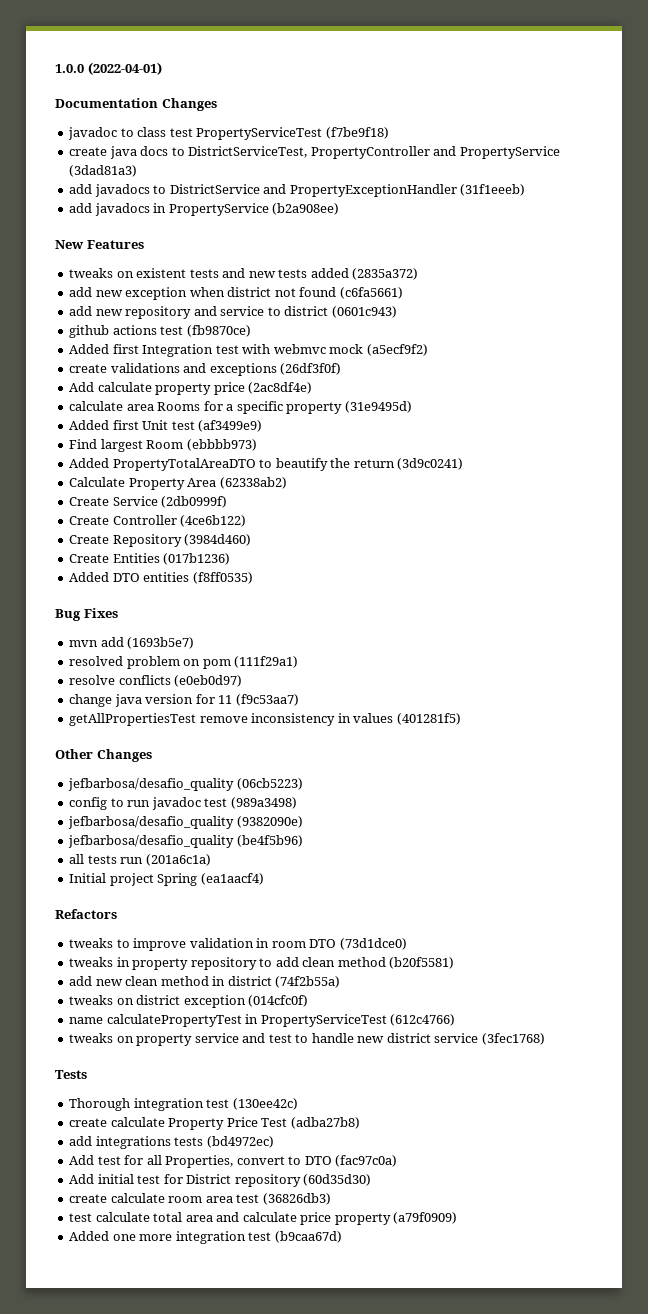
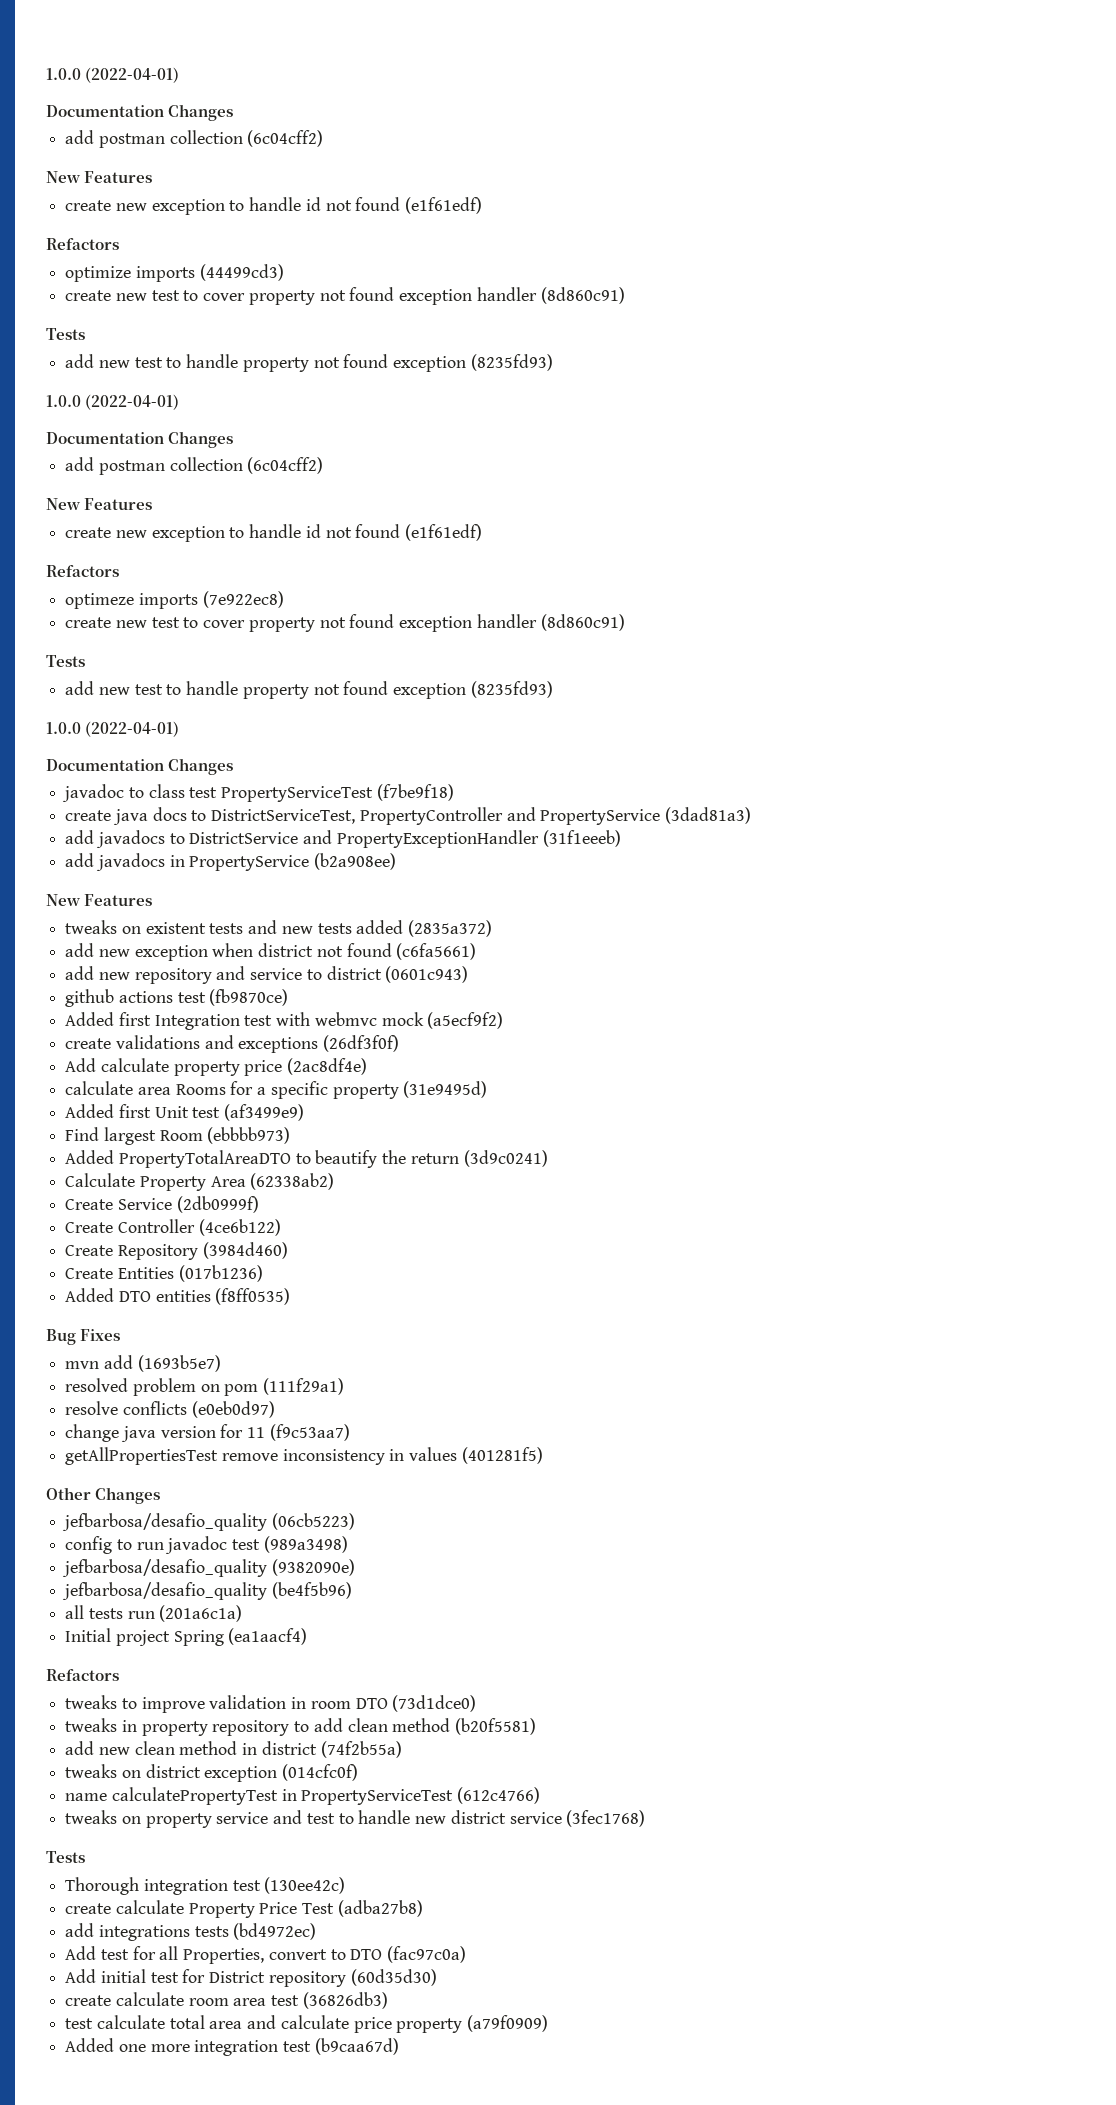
[55,62,162,75] [55,98,217,111] 1.0.0 (2022-04-01) // Documentation Changes -> [46,67,180,83] [46,104,234,121] [65,130,324,148] [46,171,153,183] [65,197,483,215] [46,238,119,250] [65,264,284,282] [65,287,625,305] [46,328,85,340] [65,354,553,372] [46,394,180,410] [46,431,234,448] [65,457,324,475] [46,498,153,510] [65,524,483,542] [46,565,119,577] [65,591,284,609] [65,614,625,632] [46,655,85,667] [65,681,553,699] [46,721,180,737] [46,758,234,775] 1.0.0 (2022-04-01) // Documentation Changes // add postman collection (6c04cff2) // New Features // create new exception to handle id not found (e1f61edf) // Refactors // optimize imports (44499cd3) // create new test to cover property not found exception handler (8d860c91) // Tests // add new test to handle property not found exception (8235fd93) // 1.0.0 (2022-04-01) // Documentation Changes // add postman collection (6c04cff2) // New Features // create new exception to handle id not found (e1f61edf) // Refactors // optimeze imports (7e922ec8) // create new test to cover property not found exception handler (8d860c91) // Tests // add new test to handle property not found exception (8235fd93) // 1.0.0 (2022-04-01) // Documentation Changes

